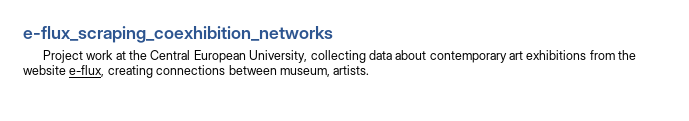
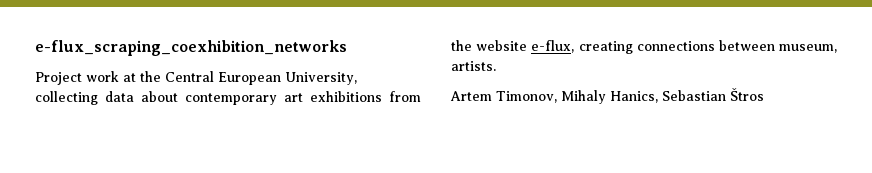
(370, 70) none -> [450,88,764,104] // Artem Timonov, Mihaly Hanics, Sebastian Štros

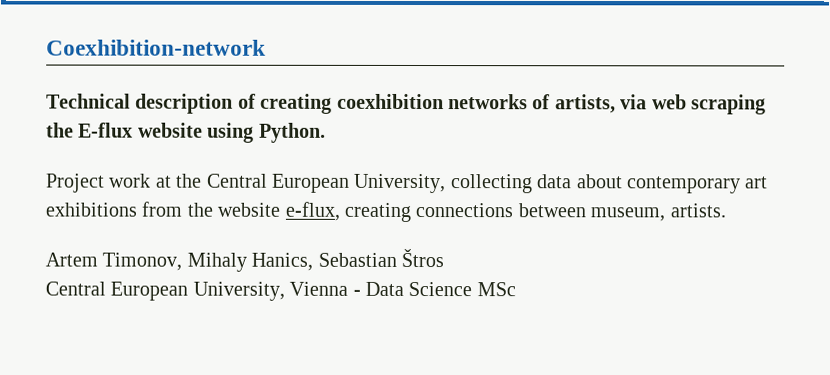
[35,40,347,56] e-flux_scraping_coexhibition_networks -> [46,39,266,56] [46,93,766,115] [46,122,326,143] Coexhibition-network // Technical description of creating coexhibition networks of artists, via web scraping the E-flux website using Python.
(764, 94) none -> [45,281,516,301] // Central European University, Vienna - Data Science MSc

